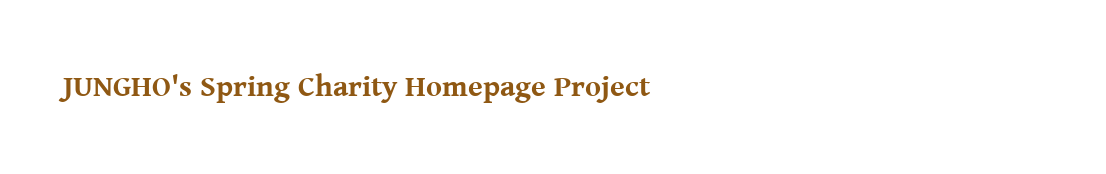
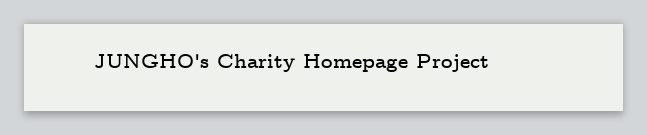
[200,76,291,103] Spring -> (209, 61) none

